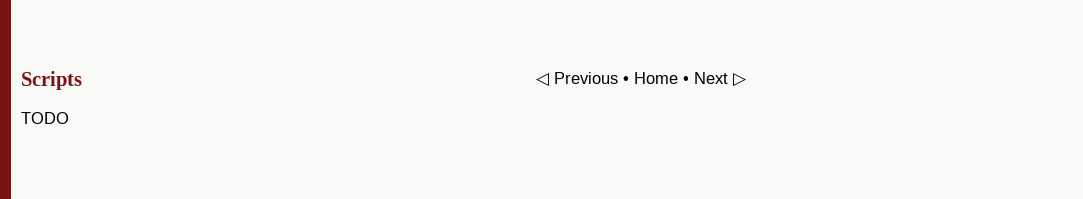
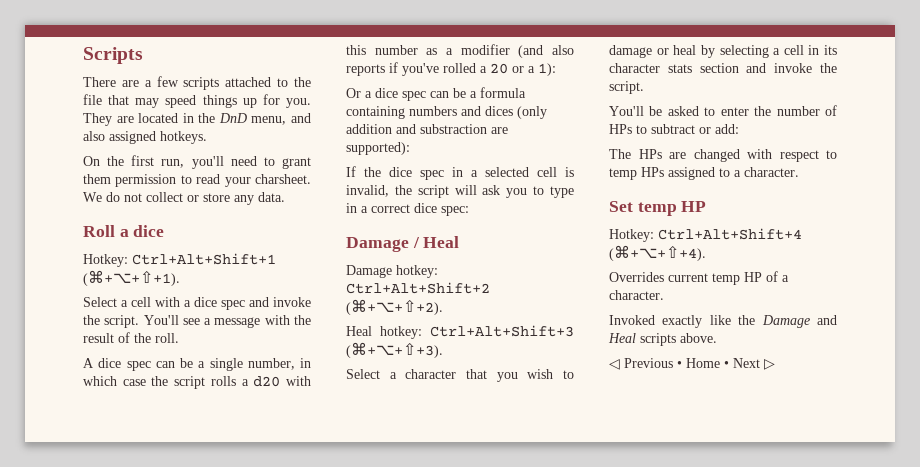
[21,112,69,124] TODO -> [83,76,311,90] [83,94,311,108] [83,113,311,126] [83,131,207,144] [83,155,311,169] [83,174,311,187] [83,192,285,205] [83,225,165,237] [83,253,276,267] [83,270,180,286] [83,297,311,310] [83,315,311,328] [83,332,179,343] [83,358,311,371] [83,376,311,389] [346,44,574,58] [346,62,556,76] [346,87,526,101] [346,106,547,119] [346,124,508,134] [346,142,410,155] [346,166,574,180] [346,185,574,198] [346,203,469,216] [346,236,460,252] [346,265,438,278] [346,282,490,294] [346,299,443,315] [346,325,574,339] [346,342,443,358] [346,369,574,382] [609,45,837,58] [609,63,837,73] [609,81,644,94] [609,105,837,116] [609,124,739,134] [609,149,837,162] [609,167,799,180] [609,201,707,216] [609,228,802,242] [609,245,706,261] [609,271,789,285] [609,290,664,300] [609,315,837,328] [608,333,717,346] There are a few scripts attached to the file that may speed things up for you. They are located in the DnD menu, and also assigned hotkeys. // On the first run, you'll need to grant them permission to read your charsheet. We do not collect or store any data. // Roll a dice // Hotkey: Ctrl+Alt+Shift+1 (⌘+⌥+⇧+1). // Select a cell with a dice spec and invoke the script. You'll see a message with the result of the roll. // A dice spec can be a single number, in which case the script rolls a d20 with this number as a modifier (and also reports if you've rolled a 20 or a 1): // Or a dice spec can be a formula containing numbers and dices (only addition and substraction are supported): // If the dice spec in a selected cell is invalid, the script will ask you to type in a correct dice spec: // Damage / Heal // Damage hotkey: Ctrl+Alt+Shift+2 (⌘+⌥+⇧+2). // Heal hotkey: Ctrl+Alt+Shift+3 (⌘+⌥+⇧+3). // Select a character that you wish to damage or heal by selecting a cell in its character stats section and invoke the script. // You'll be asked to enter the number of HPs to subtract or add: // The HPs are changed with respect to temp HPs assigned to a character. // Set temp HP // Hotkey: Ctrl+Alt+Shift+4 (⌘+⌥+⇧+4). // Overrides current temp HP of a character. // Invoked exactly like the Damage and Heal scripts above.

